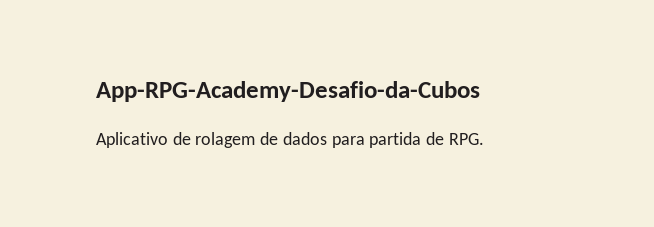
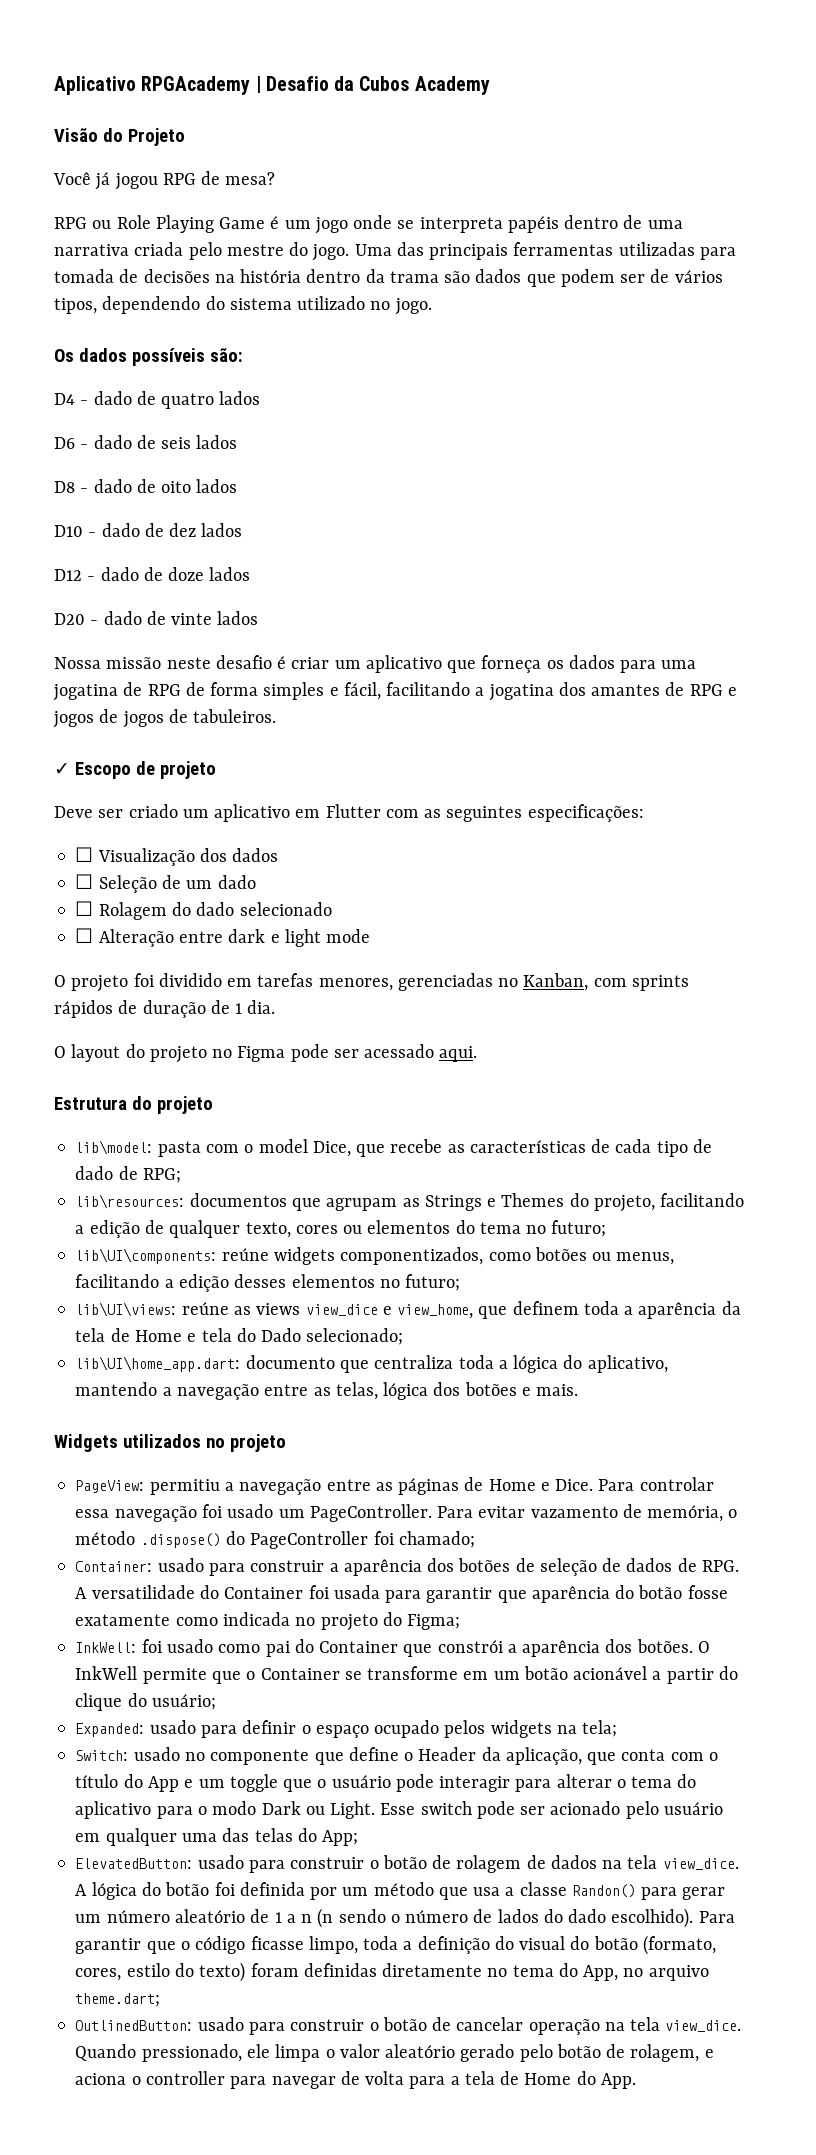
[96,81,480,102] [96,132,484,148] App-RPG-Academy-Desafio-da-Cubos // Aplicativo de rolagem de dados para partida de RPG. -> [54,76,490,95] [54,128,185,146] [53,171,276,190] [54,215,683,234] [54,242,736,261] [54,269,723,287] [54,296,432,315] [54,348,243,366] [54,391,261,409] [54,435,238,449] [54,479,238,493] [54,523,243,537] [54,567,251,581] [54,611,259,625] [54,655,697,673] [53,682,737,701] [53,709,277,728] [54,761,216,779] [54,804,644,822] [75,847,279,866] [75,874,256,893] [75,901,332,920] [75,928,371,947] [54,973,689,992] [54,1000,276,1018] [54,1044,478,1063] [54,1096,213,1114] [75,1139,712,1157] [75,1166,181,1183] [75,1193,745,1212] [75,1220,607,1238] [75,1247,675,1265] [75,1274,461,1292] [75,1301,741,1319] [75,1328,404,1345] [75,1355,668,1373] [75,1382,579,1400] [54,1434,286,1452] [75,1477,714,1495] [75,1504,738,1522] [75,1531,475,1549] [75,1558,739,1576] [75,1585,728,1603] [75,1612,461,1631] [75,1639,710,1657] [75,1666,738,1684] [75,1693,216,1711] [75,1720,618,1738] [75,1747,718,1765] [75,1774,697,1792] [75,1801,723,1819] [75,1828,359,1846] [75,1855,739,1873] [75,1882,726,1900] [75,1908,735,1928] [75,1935,716,1955] [75,1962,709,1982] [75,1993,161,2007] [75,2017,742,2035] [75,2044,714,2062] [75,2071,636,2089] Aplicativo RPGAcademy | Desafio da Cubos Academy // Visão do Projeto // Você já jogou RPG de mesa? // RPG ou Role Playing Game é um jogo onde se interpreta papéis dentro de uma narrativa criada pelo mestre do jogo. Uma das principais ferramentas utilizadas para tomada de decisões na história dentro da trama são dados que podem ser de vários tipos, dependendo do sistema utilizado no jogo. // Os dados possíveis são: // D4 - dado de quatro lados // D6 - dado de seis lados // D8 - dado de oito lados // D10 - dado de dez lados // D12 - dado de doze lados // D20 - dado de vinte lados // Nossa missão neste desafio é criar um aplicativo que forneça os dados para uma jogatina de RPG de forma simples e fácil, facilitando a jogatina dos amantes de RPG e jogos de jogos de tabuleiros. // ✓ Escopo de projeto // Deve ser criado um aplicativo em Flutter com as seguintes especificações: // ☐ Visualização dos dados // ☐ Seleção de um dado // ☐ Rolagem do dado selecionado // ☐ Alteração entre dark e light mode // O projeto foi dividido em tarefas menores, gerenciadas no Kanban, com sprints rápidos de duração de 1 dia. // O layout do projeto no Figma pode ser acessado aqui. // Estrutura do projeto // lib\model: pasta com o model Dice, que recebe as características de cada tipo de dado de RPG; // lib\resources: documentos que agrupam as Strings e Themes do projeto, facilitando a edição de qualquer texto, cores ou elementos do tema no futuro; // lib\UI\components: reúne widgets componentizados, como botões ou menus, facilitando a edição desses elementos no futuro; // lib\UI\views: reúne as views view_dice e view_home, que definem toda a aparência da tela de Home e tela do Dado selecionado; // lib\UI\home_app.dart: documento que centraliza toda a lógica do aplicativo, mantendo a navegação entre as telas, lógica dos botões e mais. // Widgets utilizados no projeto // PageView: permitiu a navegação entre as páginas de Home e Dice. Para controlar essa navegação foi usado um PageController. Para evitar vazamento de memória, o método .dispose() do PageController foi chamado; // Container: usado para construir a aparência dos botões de seleção de dados de RPG. A versatilidade do Container foi usada para garantir que aparência do botão fosse exatamente como indicada no projeto do Figma; // InkWell: foi usado como pai do Container que constrói a aparência dos botões. O InkWell permite que o Container se transforme em um botão acionável a partir do clique do usuário; // Expanded: usado para definir o espaço ocupado pelos widgets na tela; // Switch: usado no componente que define o Header da aplicação, que conta com o título do App e um toggle que o usuário pode interagir para alterar o tema do aplicativo para o modo Dark ou Light. Esse switch pode ser acionado pelo usuário em qualquer uma das telas do App; // ElevatedButton: usado para construir o botão de rolagem de dados na tela view_dice. A lógica do botão foi definida por um método que usa a classe Randon() para gerar um número aleatório de 1 a n (n sendo o número de lados do dado escolhido). Para garantir que o código ficasse limpo, toda a definição do visual do botão (formato, cores, estilo do texto) foram definidas diretamente no tema do App, no arquivo theme.dart; // OutlinedButton: usado para construir o botão de cancelar operação na tela view_dice. Quando pressionado, ele limpa o valor aleatório gerado pelo botão de rolagem, e aciona o controller para navegar de volta para a tela de Home do App.

